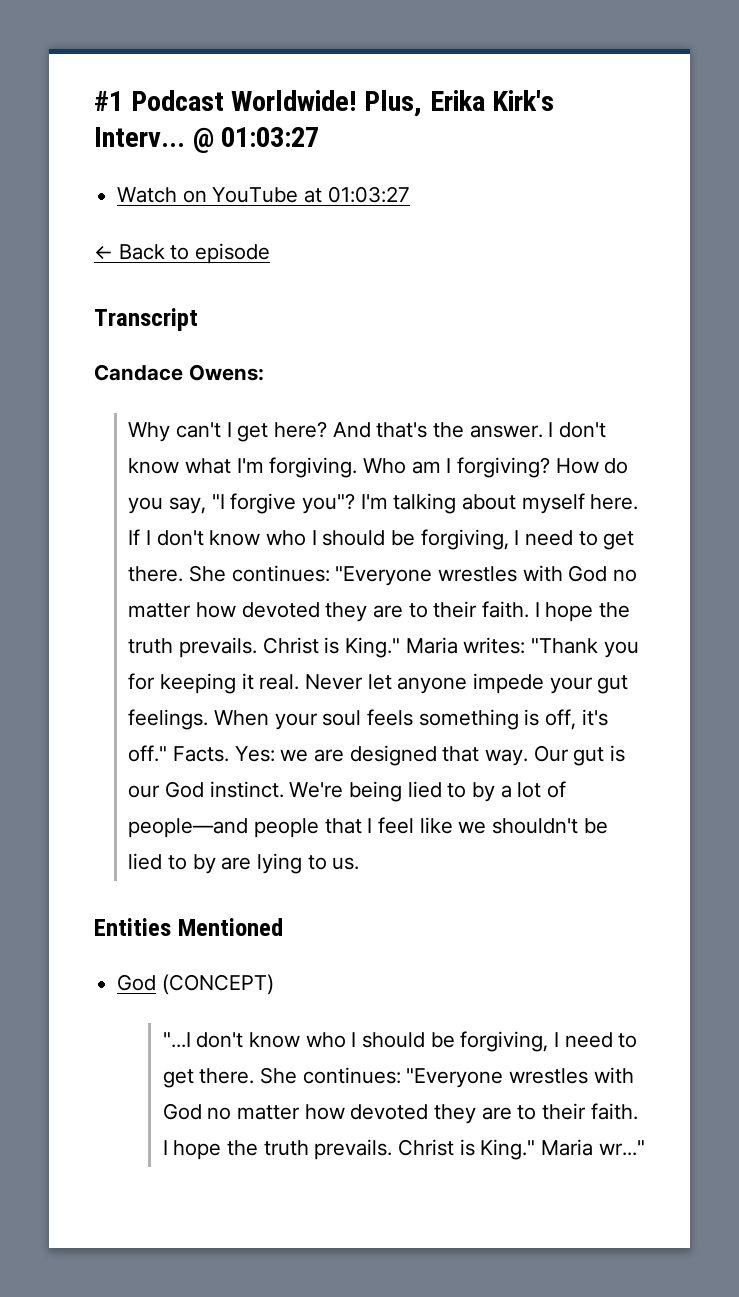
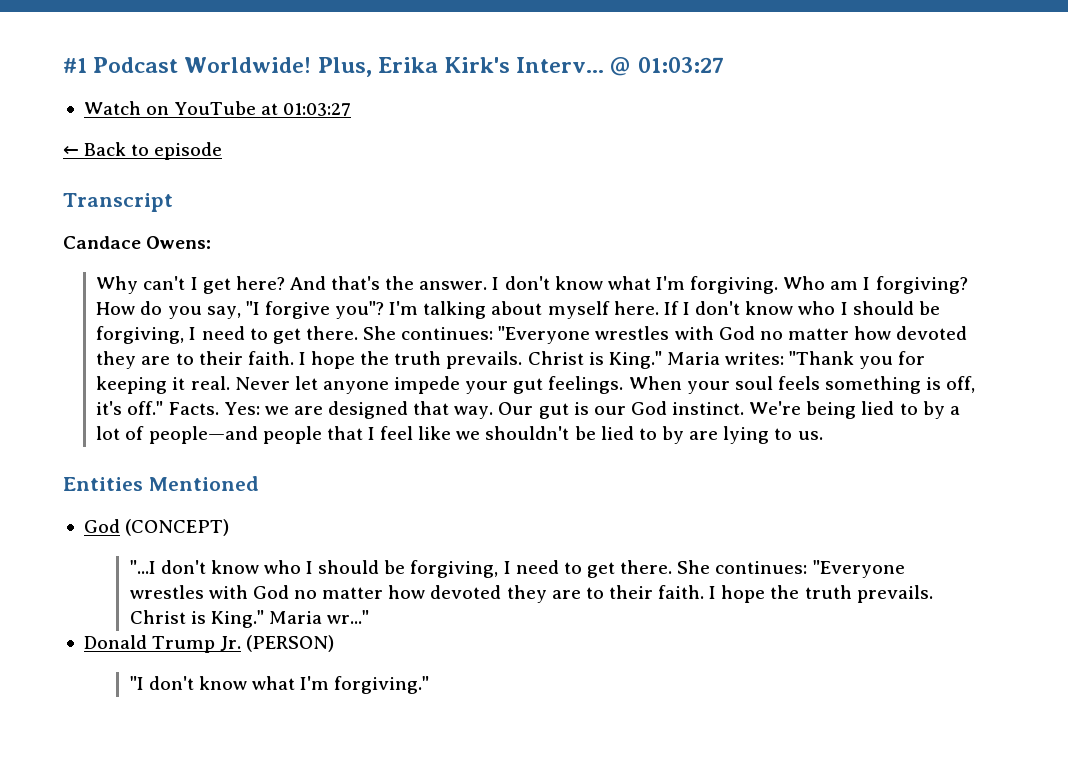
(645, 1148) none -> [83,635,335,653] [129,676,430,694] // Donald Trump Jr. (PERSON) // "I don't know what I'm forgiving."

